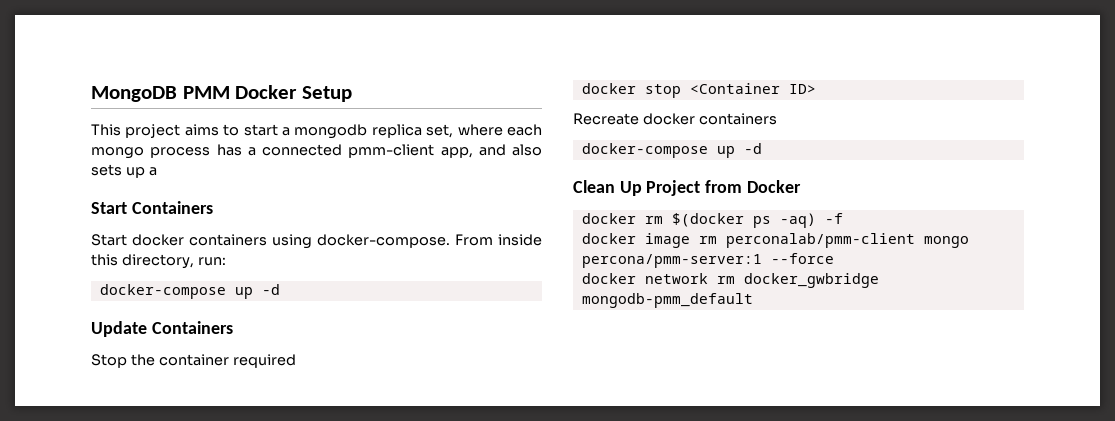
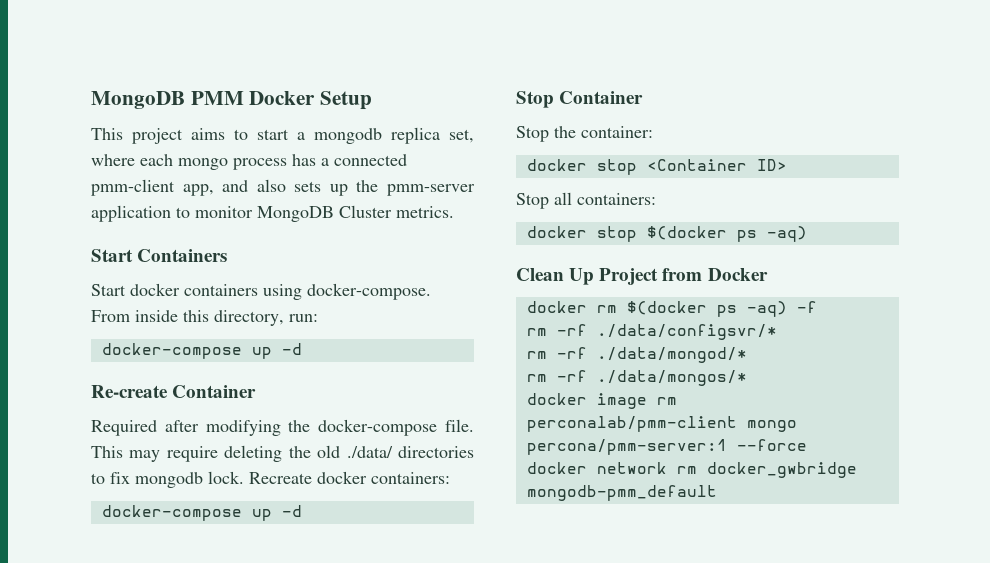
[148,167,157,176] a -> [356,180,475,196] [91,205,454,222] the pmm-server application to monitor MongoDB Cluster metrics.
[91,321,233,337] Update Containers -> [91,385,257,398] [91,419,475,436] [91,445,474,462] [91,471,450,488] [101,505,302,521] [516,91,644,108] Re-create Container // Required after modifying the docker-compose file. This may require deleting the old ./data/ directories to fix mongodb lock. Recreate docker containers: // docker-compose up -d // Stop Container
[158,354,296,368] container required -> [581,126,653,138] container:
[573,113,777,125] [581,143,762,158] Recreate docker containers // docker-compose up -d -> [516,192,656,209] [526,226,807,242] Stop all containers: // docker stop $(docker ps -aq)
(843, 218) none -> [526,324,777,340] [526,347,747,363] [526,370,747,386] // rm -rf ./data/configsvr/* // rm -rf ./data/mongod/* // rm -rf ./data/mongos/*

